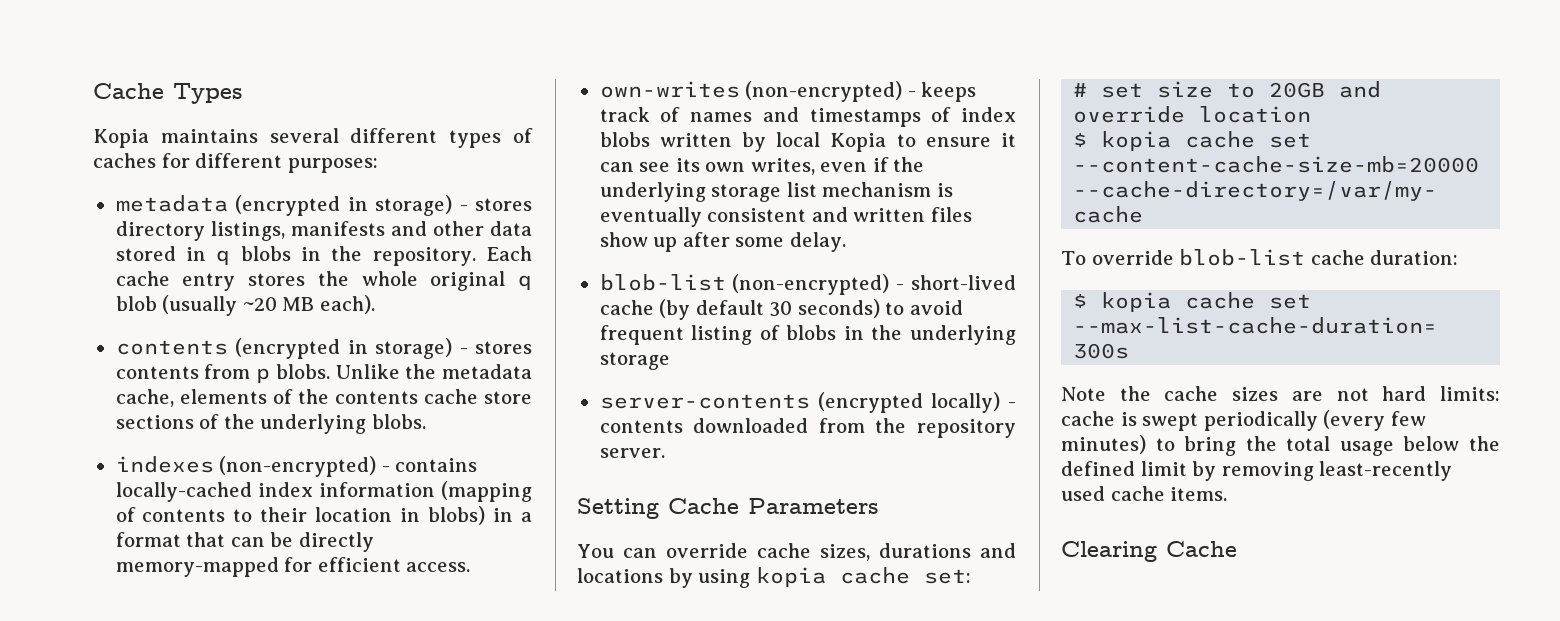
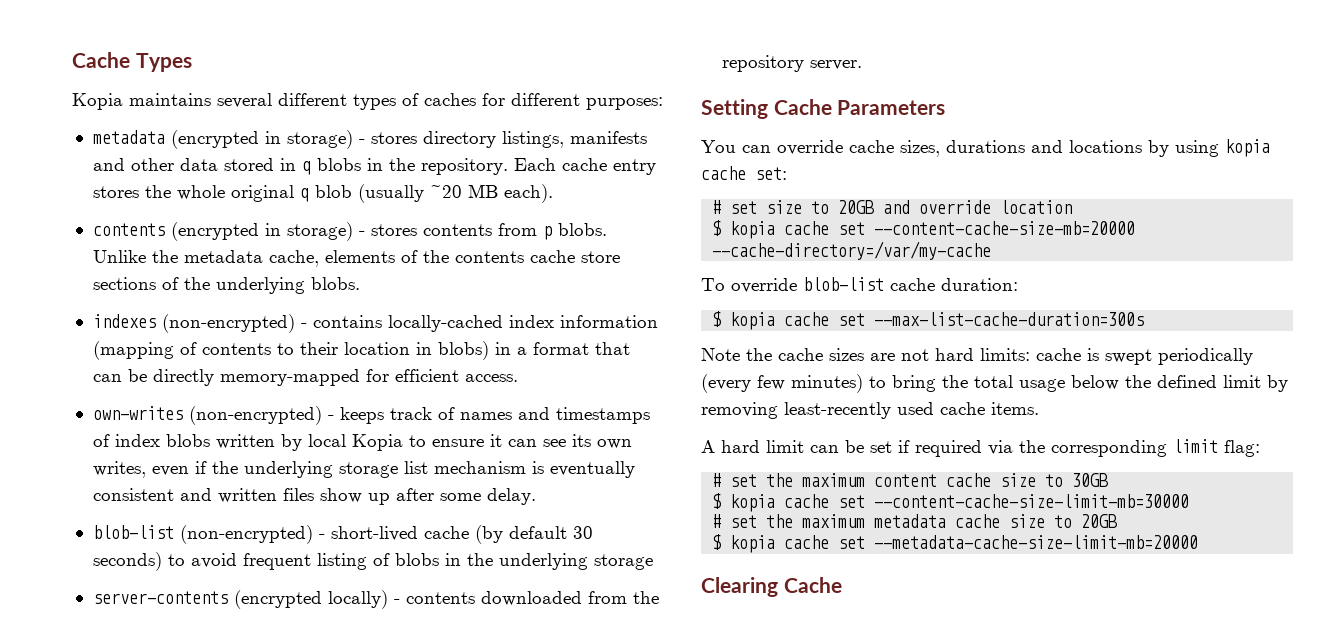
(1228, 494) none -> [701,439,1260,457] [712,473,1109,487] [712,493,1190,512] [712,514,1118,528] [712,534,1199,553] // A hard limit can be set if required via the corresponding limit flag: // # set the maximum content cache size to 30GB // $ kopia cache set --content-cache-size-limit-mb=30000 // # set the maximum metadata cache size to 20GB // $ kopia cache set --metadata-cache-size-limit-mb=20000

